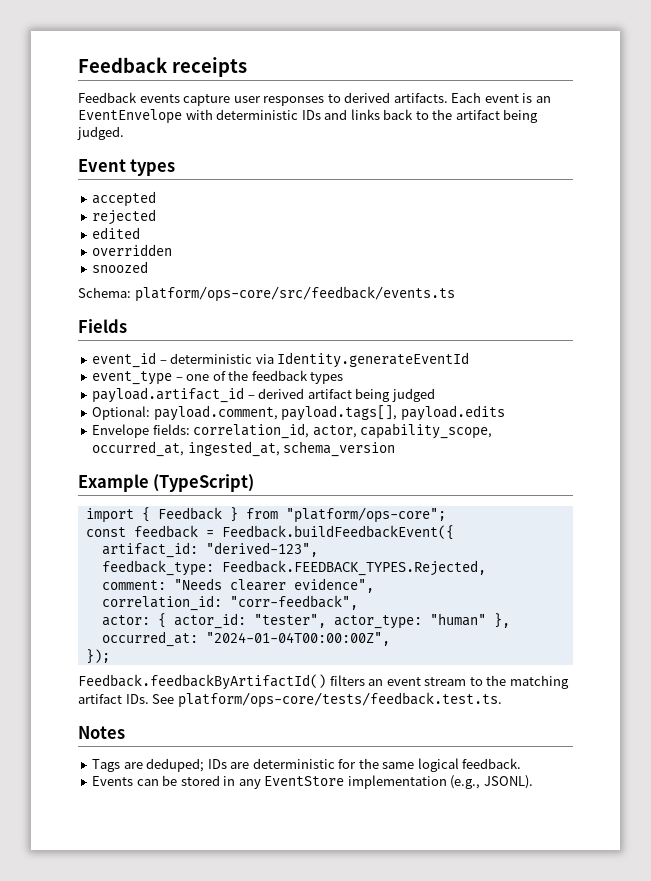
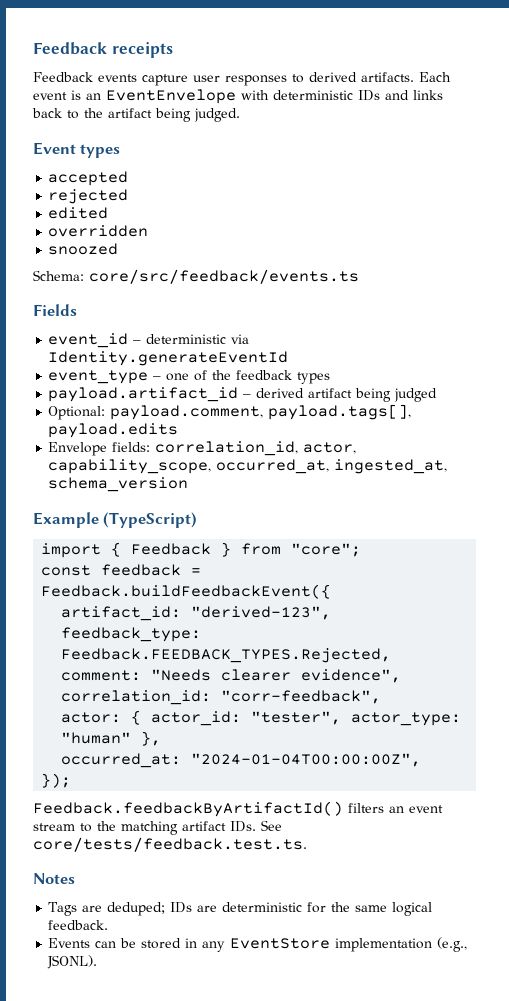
[134,286,455,302] platform/ops-core/src/feedback/events.ts -> [89,269,359,284] core/src/feedback/events.ts
[285,507,446,523] "platform/ops-core"; -> [291,543,362,557] "core";
[177,692,502,708] platform/ops-core/tests/feedback.test.ts. -> [33,837,307,852] core/tests/feedback.test.ts.

